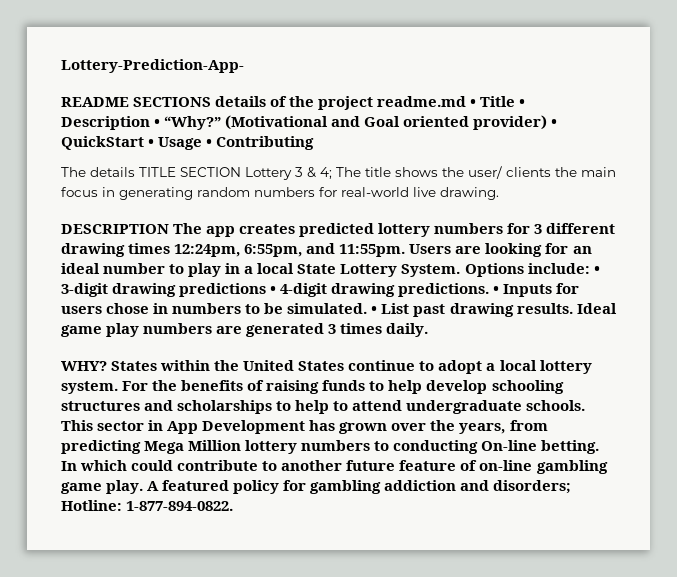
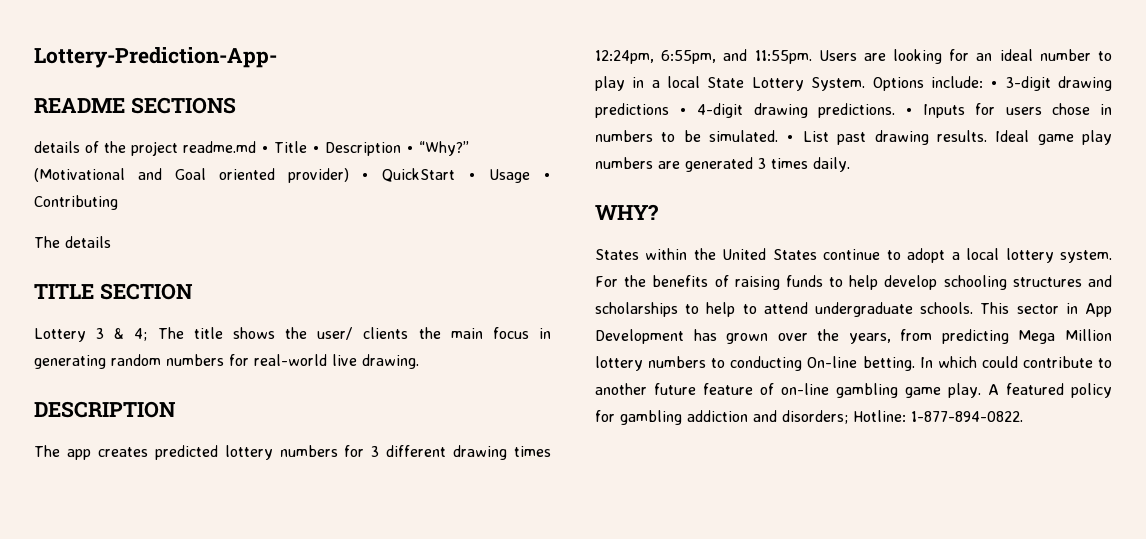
(212, 102) none -> (236, 105) //
(135, 172) none -> (111, 242) //
(241, 172) none -> (193, 291) //
(169, 229) none -> (176, 409) //
(107, 366) none -> (659, 212) //

